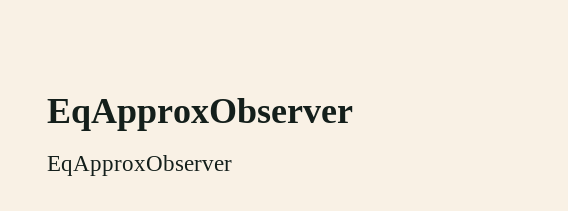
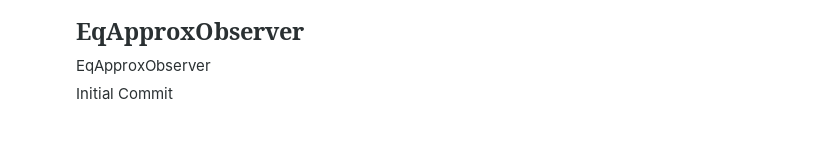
(232, 165) none -> [76,86,174,100] // Initial Commit

